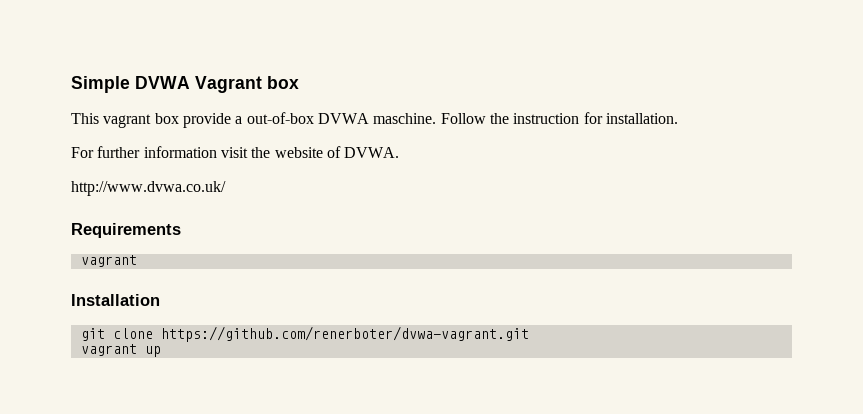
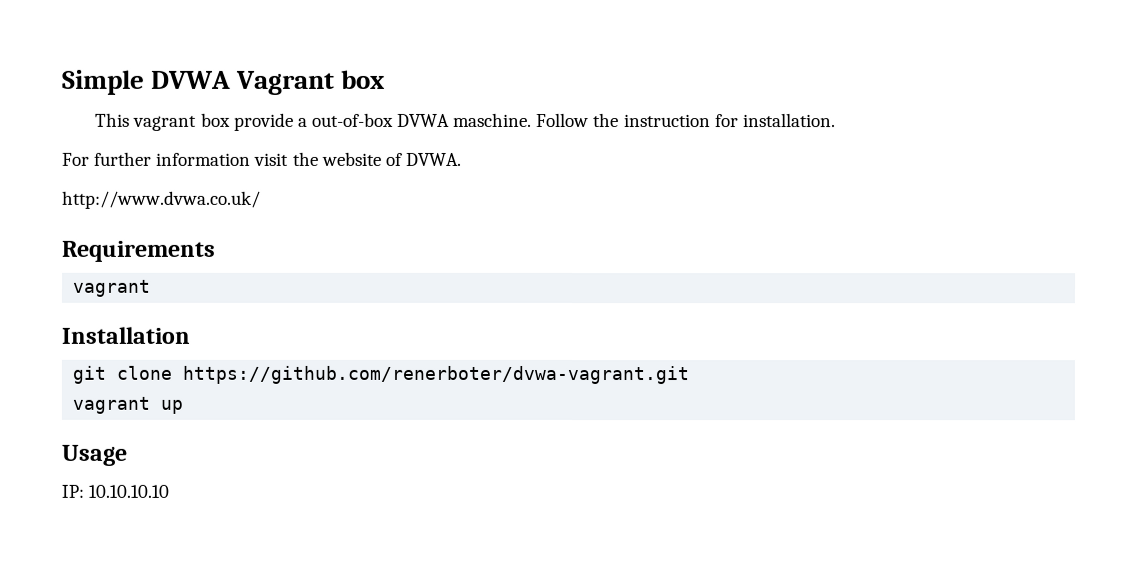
(161, 351) none -> [61,444,127,466] [61,484,170,498] // Usage // IP: 10.10.10.10

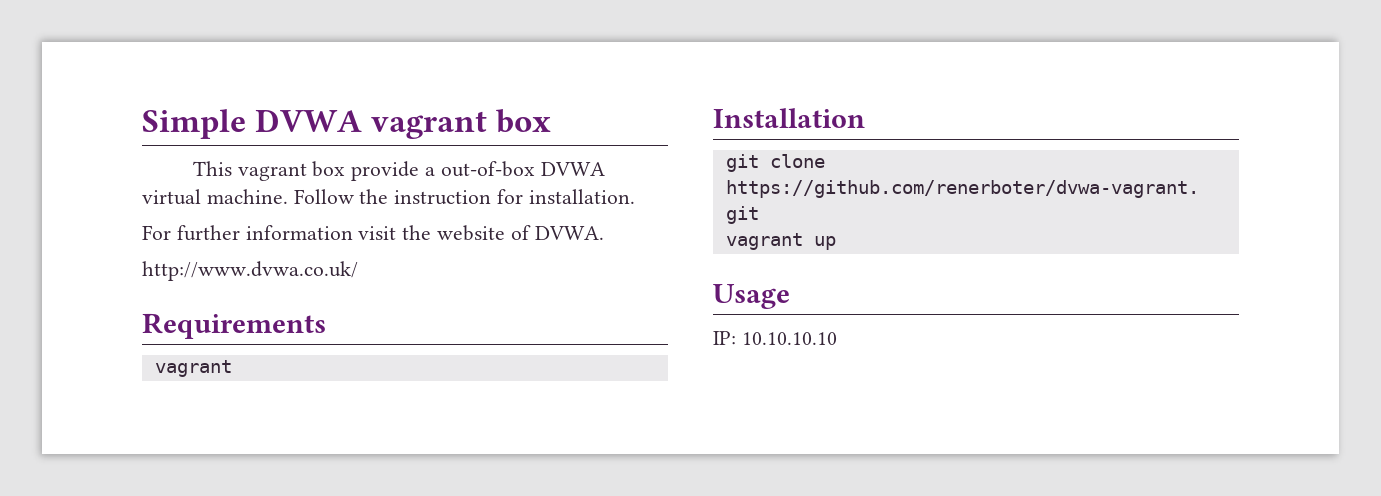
[236,70,336,95] Vagrant -> [371,111,488,139] vagrant
[453,112,533,127] maschine. -> [142,189,288,205] virtual machine.

